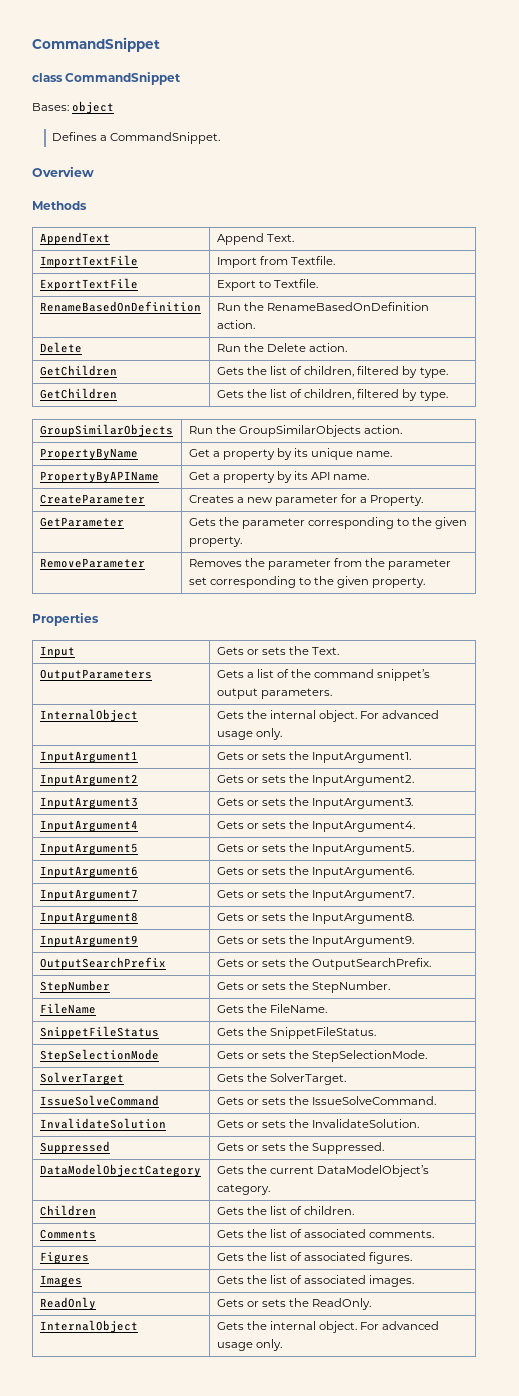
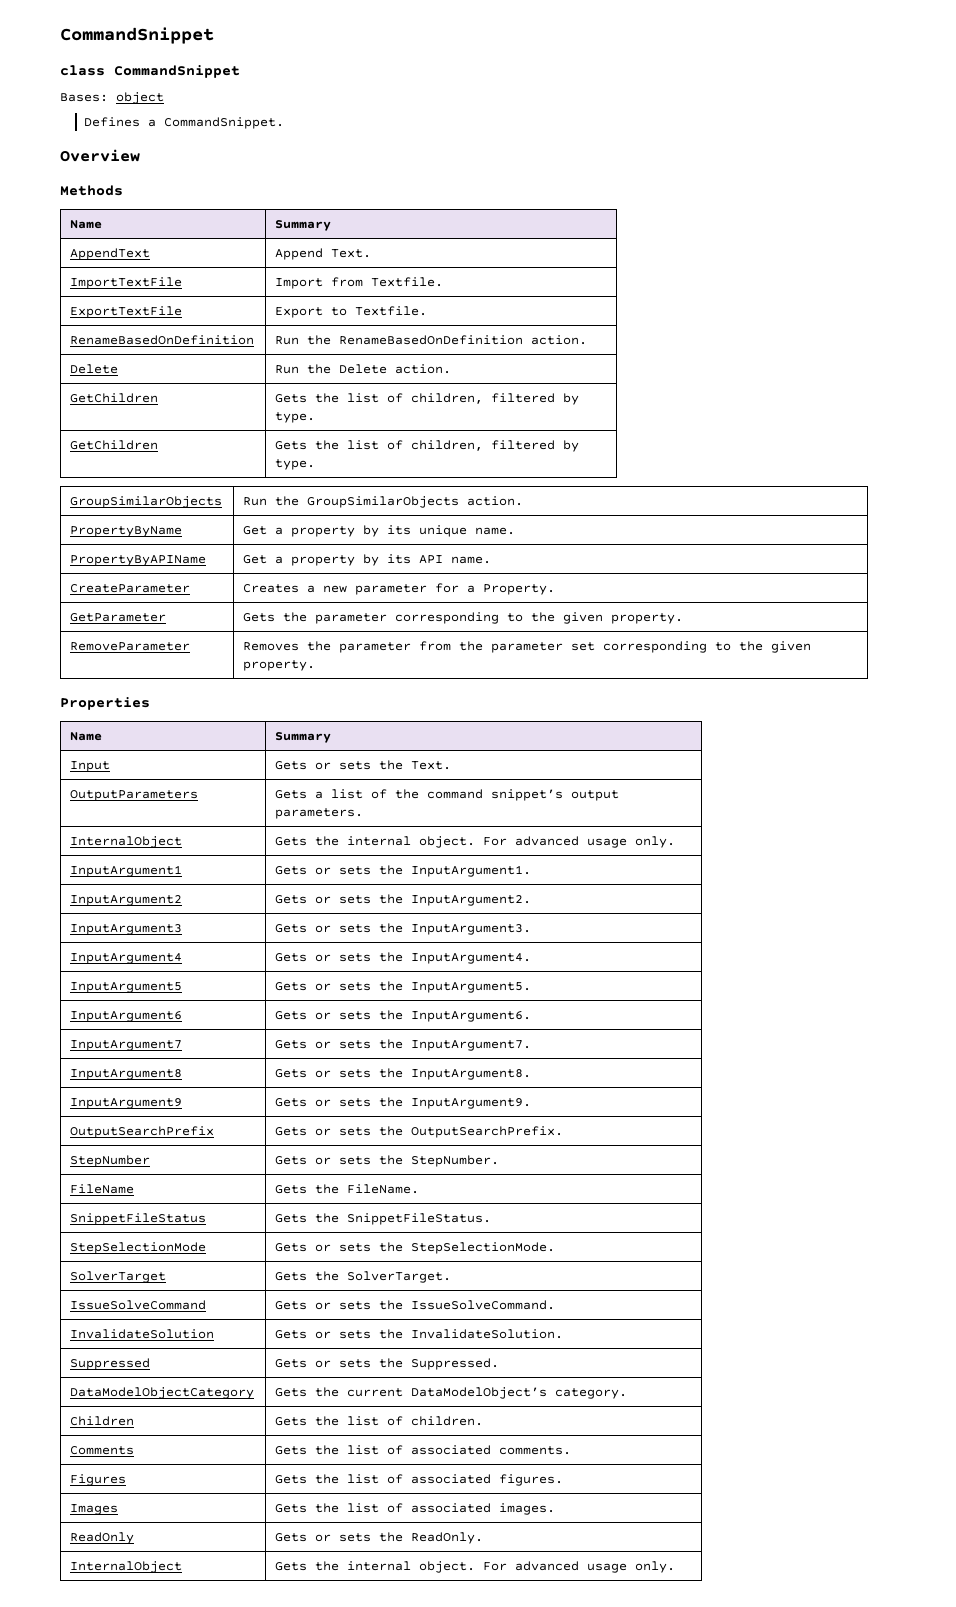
(87, 205) none -> [70,220,103,229] [275,220,332,231] // Name | Summary
(99, 619) none -> [70,732,103,741] [275,732,332,743] // Name | Summary

